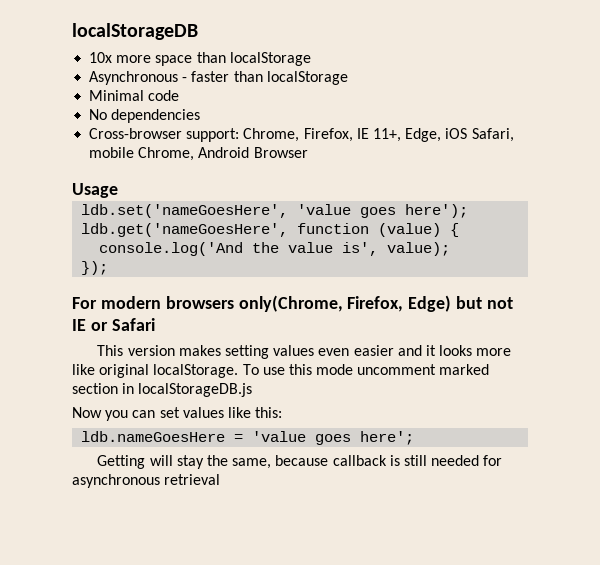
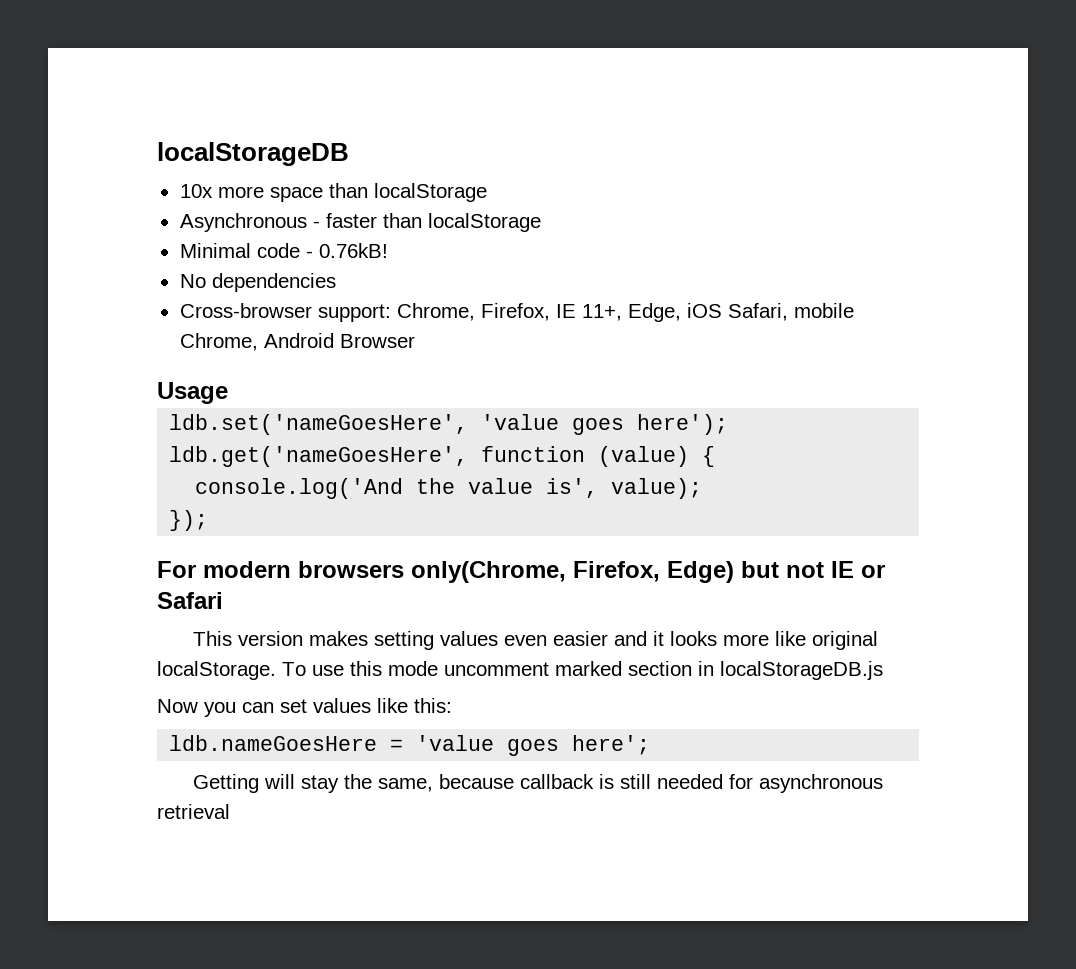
(180, 95) none -> [305,243,388,258] - 0.76kB!

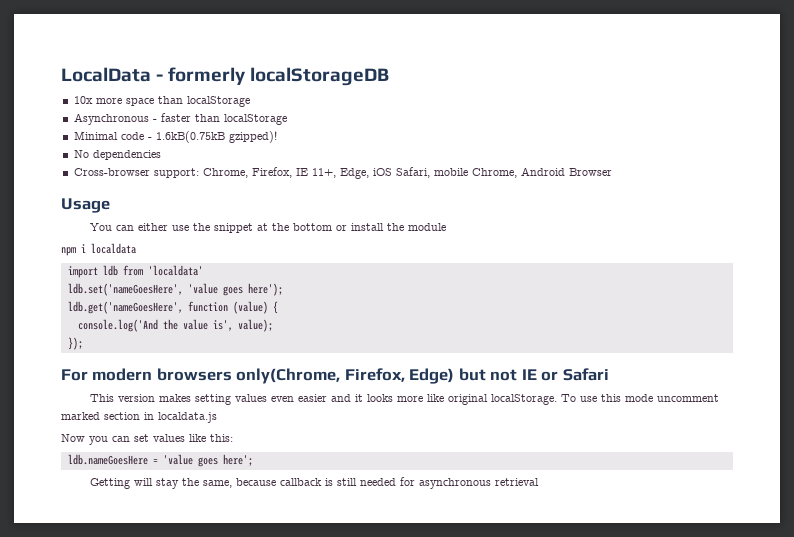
(157, 154) none -> [61,67,246,85] LocalData - formerly
[318,243,388,258] 0.76kB! -> [155,131,277,143] 1.6kB(0.75kB gzipped)!
(228, 393) none -> [89,223,446,233] [61,243,136,256] [67,265,203,278] // You can either use the snippet at the bottom or install the module // npm i localdata // import ldb from 'localdata'
[720,661,883,680] localStorageDB.js -> [158,412,217,423] localdata.js

